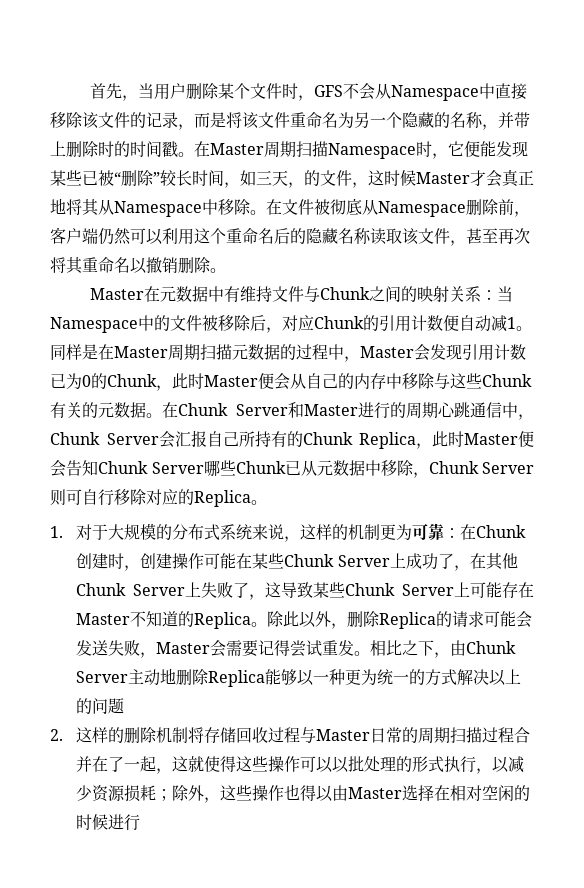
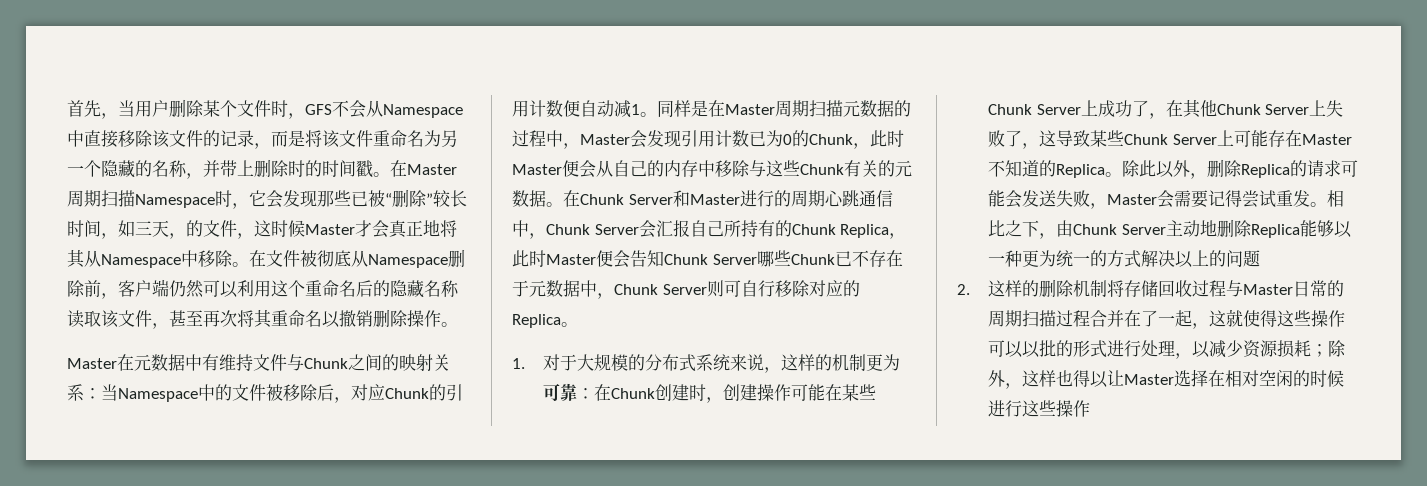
[464,141,528,157] [50,170,66,186] 便能发现某 -> [266,190,334,208] 会发现那
(211, 265) none -> [407,310,441,327] 操作
[300,460,414,476] 从元数据中移除 -> [851,250,903,267] [512,280,597,297] 不存在于元数据中
[364,756,477,773] 处理的形式执行 -> [1056,340,1176,358] 的形式进行处理
[236,784,349,802] 些操作也得以由 -> [1039,370,1125,388] 样也得以让
(141, 822) none -> [1022,400,1091,417] 这些操作

